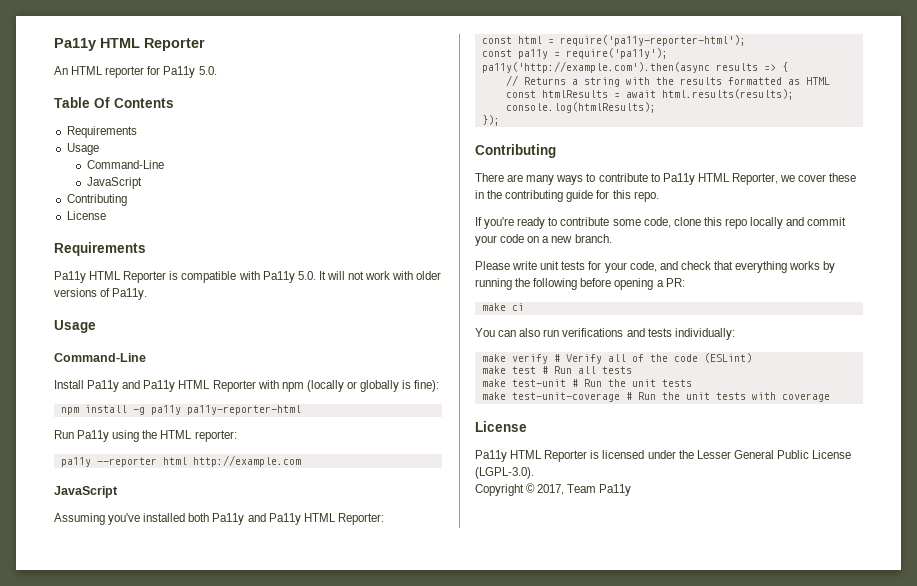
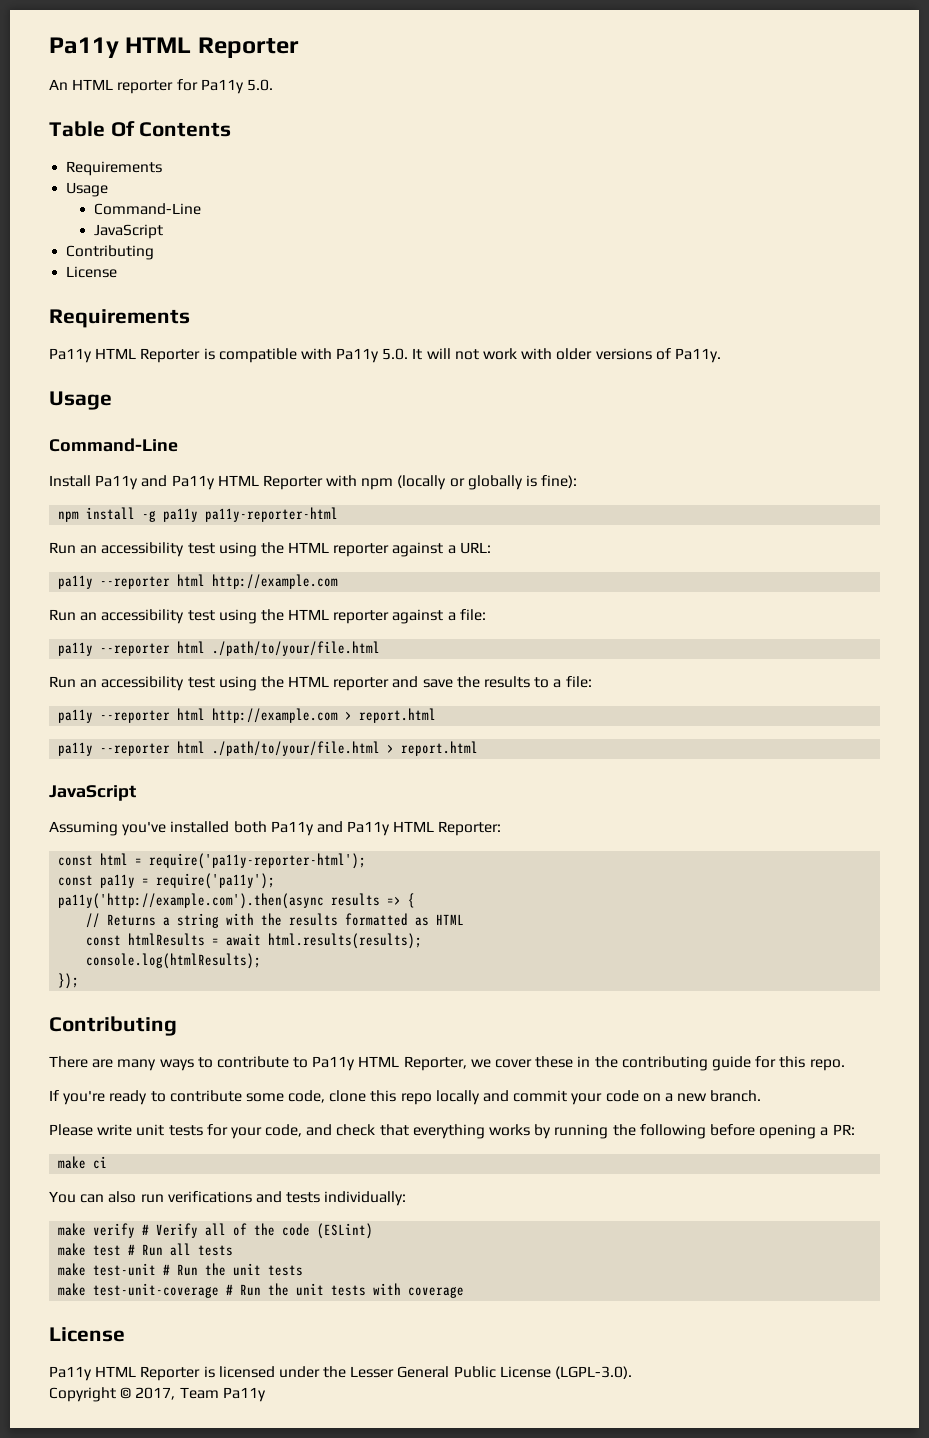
[77,430,237,442] [60,455,301,467] Pa11y using the HTML reporter: // pa11y --reporter html http://example.com -> [80,542,491,557] [58,574,339,589] [49,609,486,624] [58,641,381,656] [49,676,592,691] [58,708,437,723] [58,741,479,756] an accessibility test using the HTML reporter against a URL: // pa11y --reporter html http://example.com // Run an accessibility test using the HTML reporter against a file: // pa11y --reporter html ./path/to/your/file.html // Run an accessibility test using the HTML reporter and save the results to a file: // pa11y --reporter html http://example.com > report.html // pa11y --reporter html ./path/to/your/file.html > report.html

